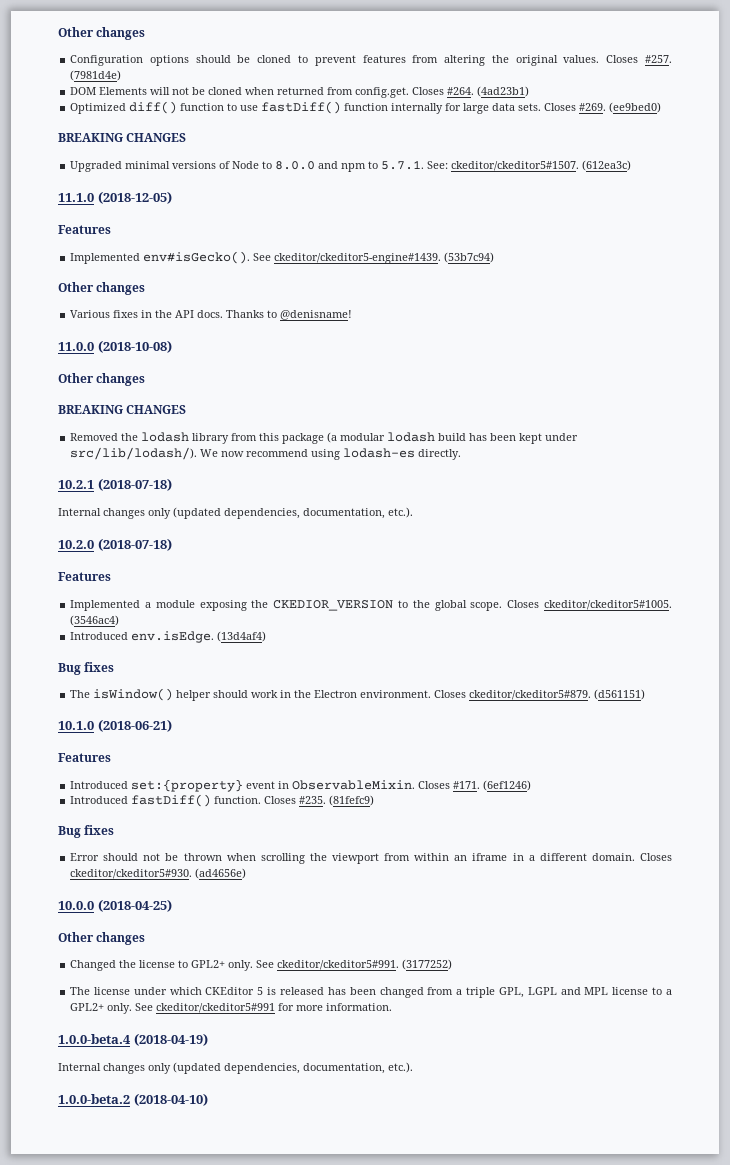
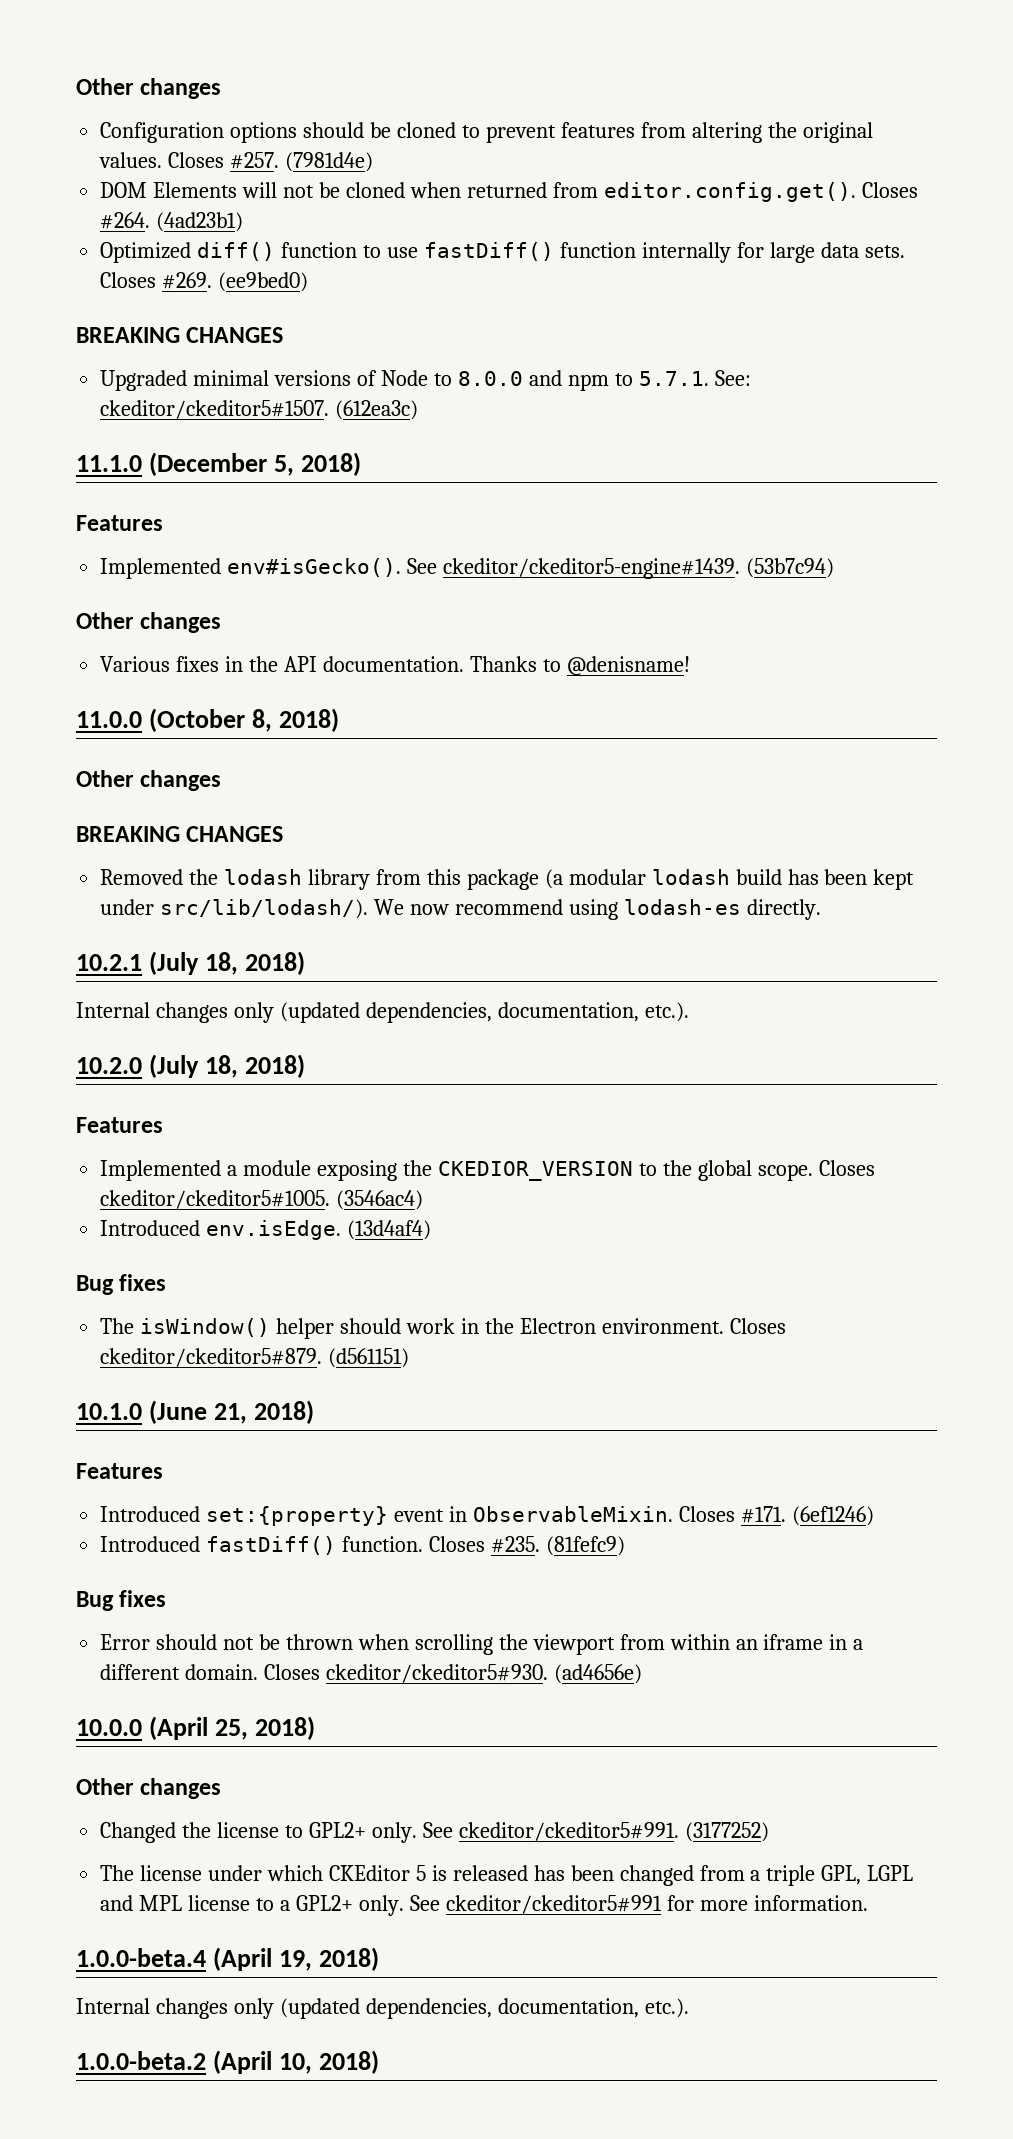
[355,87,410,98] config.get. -> [603,182,856,202] editor.config.get().
[97,191,172,204] (2018-12-05) -> [148,452,361,476] (December 5, 2018)
[197,310,224,318] docs. -> [322,656,464,672] documentation.
[97,340,172,353] (2018-10-08) -> [148,708,339,732] (October 8, 2018)
[97,478,172,491] (2018-07-18) -> [148,951,305,975] (July 18, 2018)
[97,538,172,551] (2018-07-18) -> [148,1054,305,1078] (July 18, 2018)
[97,719,172,732] (2018-06-21) -> [148,1400,314,1424] (June 21, 2018)
[97,899,172,912] (2018-04-25) -> [148,1716,315,1740] (April 25, 2018)
[133,1033,208,1046] (2018-04-19) -> [212,1947,379,1971] (April 19, 2018)
[133,1093,208,1106] (2018-04-10) -> [212,2050,379,2074] (April 10, 2018)

